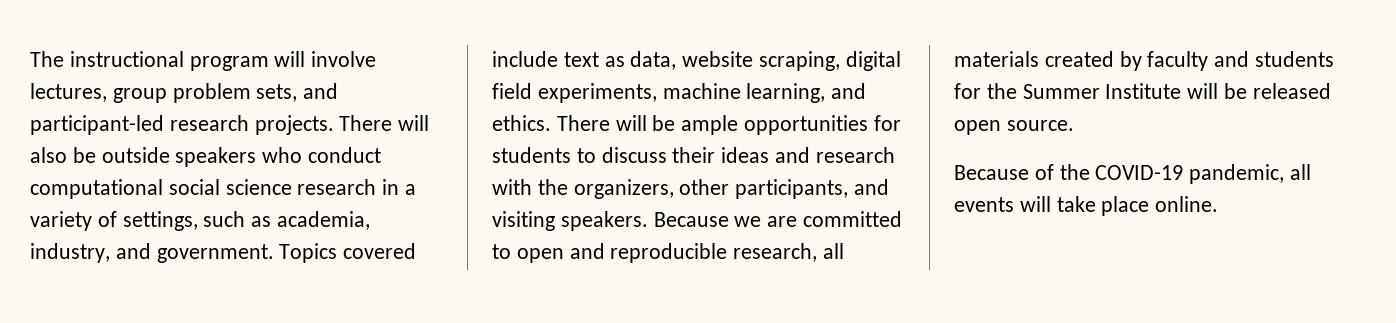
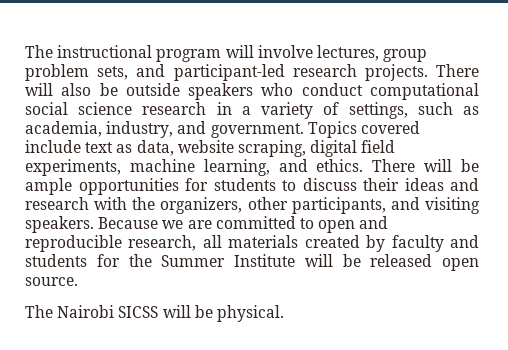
[954,164,1312,184] [954,196,1219,216] Because of the COVID-19 pandemic, all events will take place online. -> [25,305,284,322] The Nairobi SICSS will be physical.

